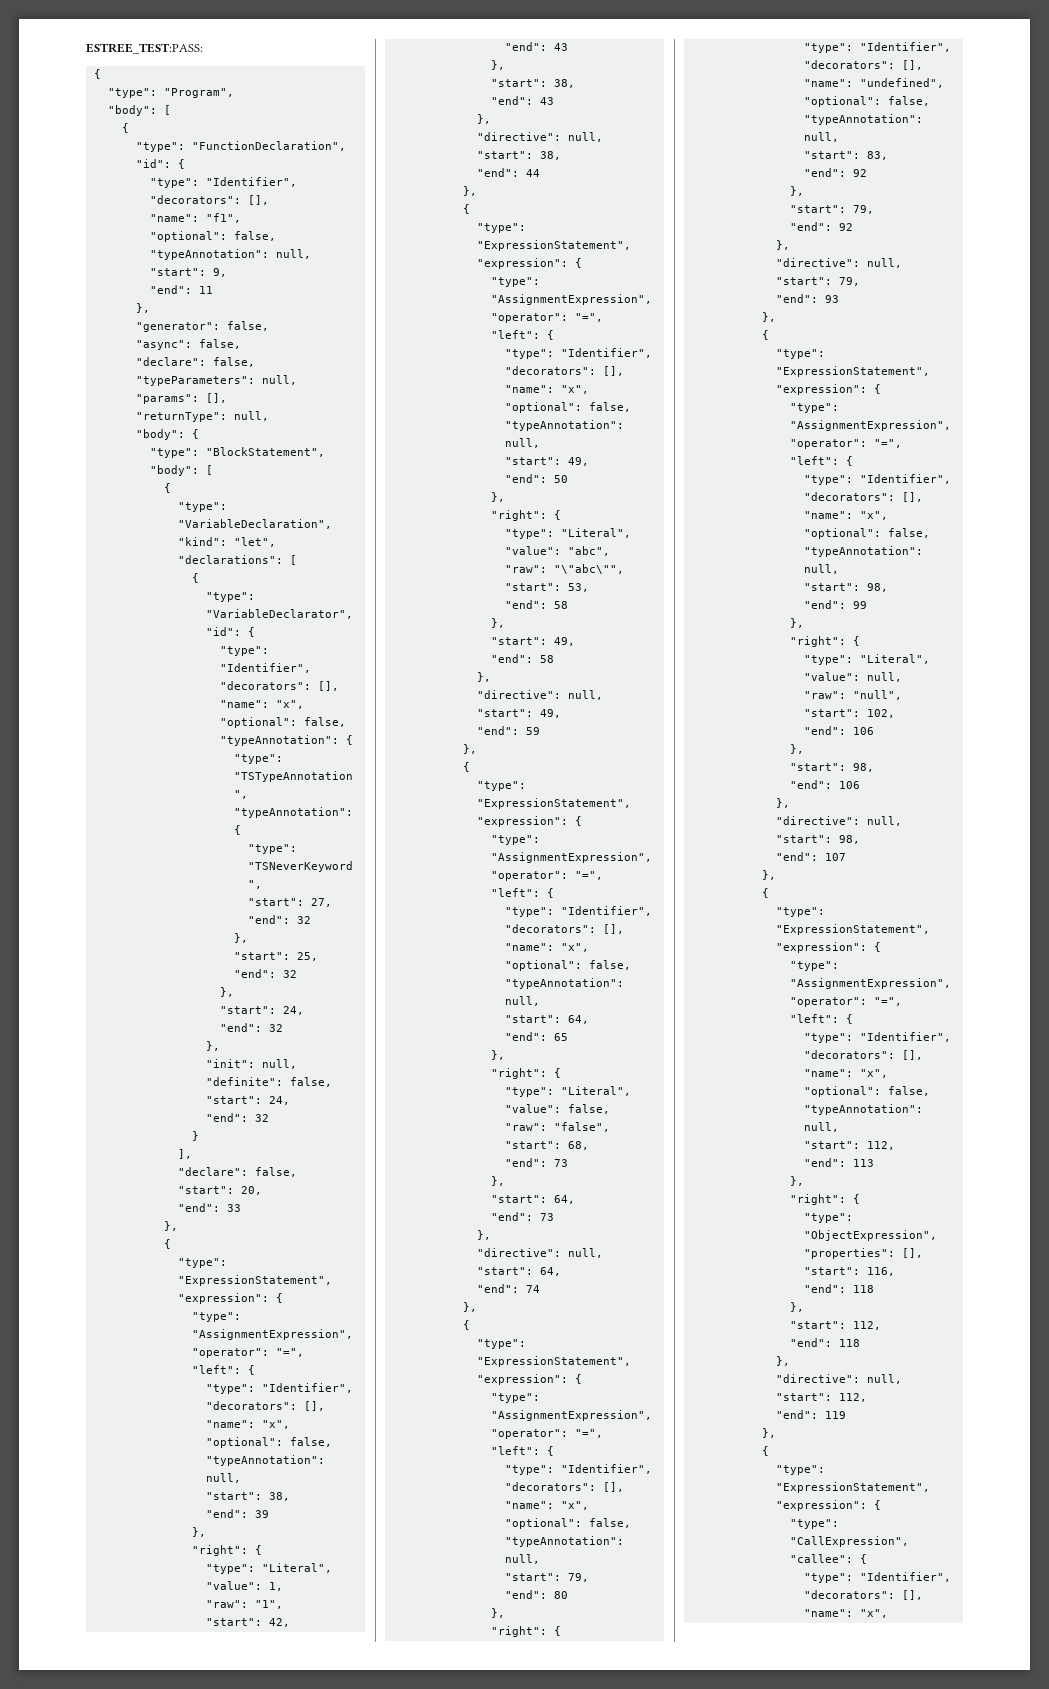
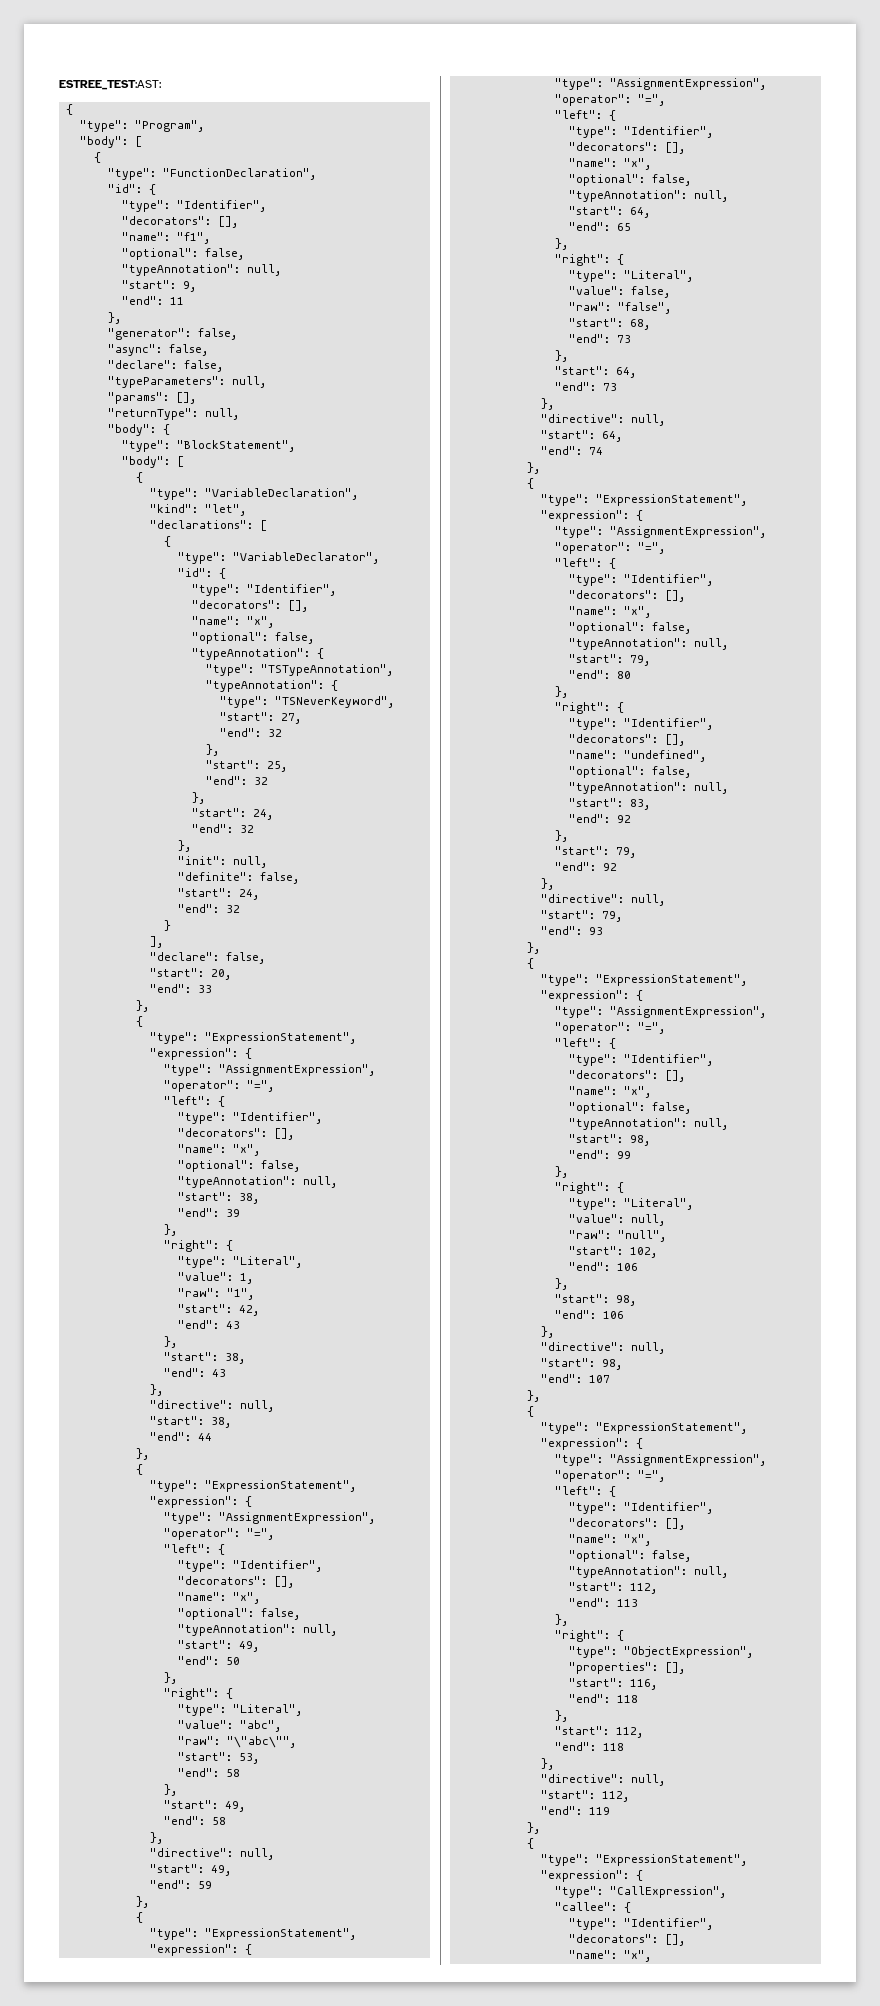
[86,43,203,54] ESTREE_TEST:PASS: -> [59,80,161,90] ESTREE_TEST:AST:

